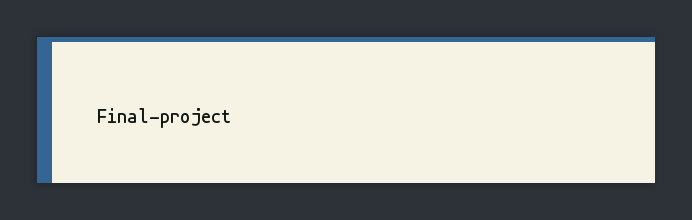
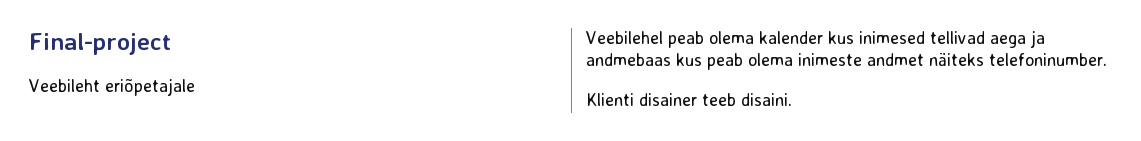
(231, 118) none -> [29,78,195,96] [586,30,1045,48] [586,53,1107,70] [586,93,792,106] // Veebileht eriõpetajale // Veebilehel peab olema kalender kus inimesed tellivad aega ja andmebaas kus peab olema inimeste andmet näiteks telefoninumber. // Klienti disainer teeb disaini.

